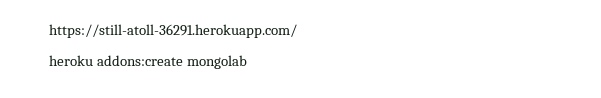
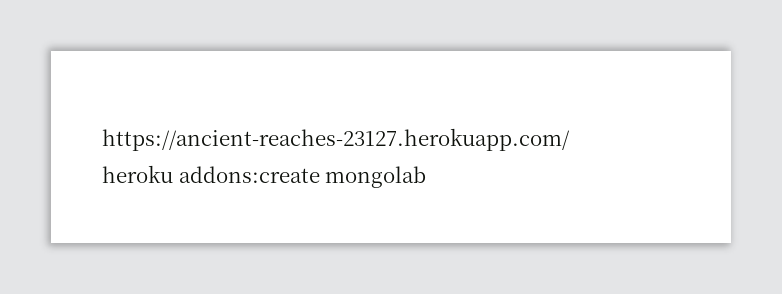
[49,24,297,38] https://still-atoll-36291.herokuapp.com/ -> [102,128,570,151] https://ancient-reaches-23127.herokuapp.com/

